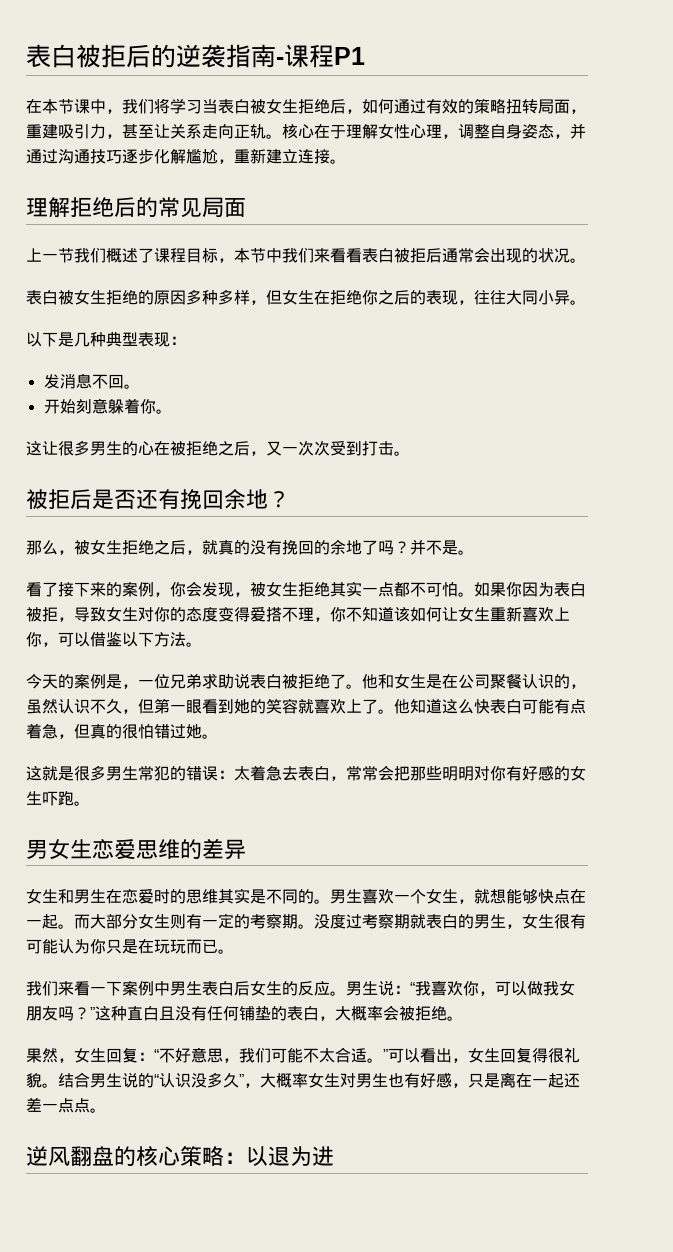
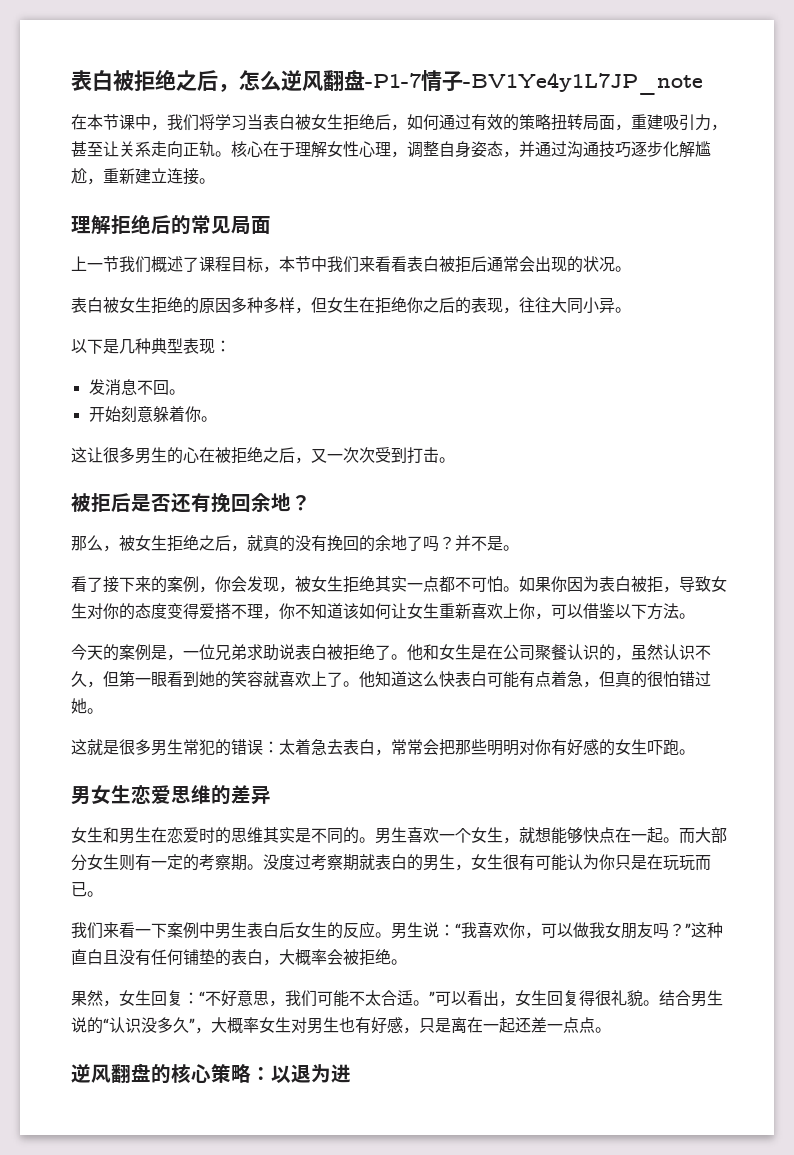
[26,44,365,68] 表白被拒后的逆袭指南-课程P1 -> [71,69,703,95] 表白被拒绝之后，怎么逆风翻盘-P1-7情子-BV1Ye4y1L7JP_note

